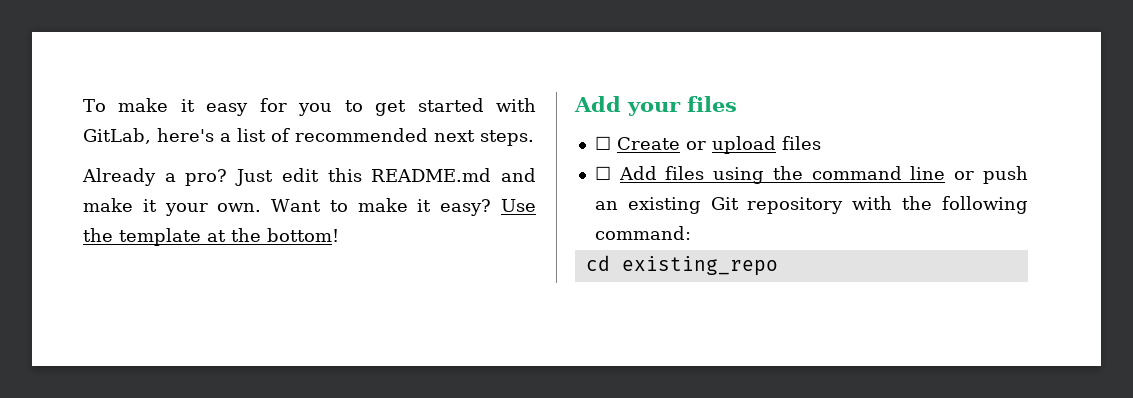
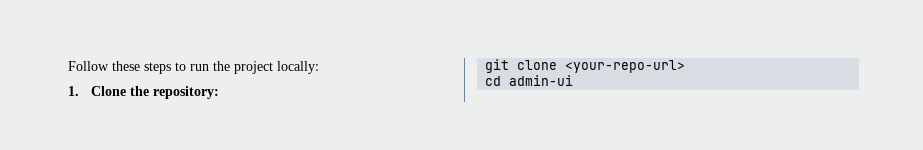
[83,98,536,116] [83,128,534,146] [82,168,536,186] [83,198,537,216] [83,228,339,246] [574,96,737,116] [594,136,821,154] [594,166,1028,184] [594,196,1028,214] [594,226,691,240] To make it easy for you to get started with GitLab, here's a list of recommended next steps. // Already a pro? Just edit this README.md and make it your own. Want to make it easy? Use the template at the bottom! // Add your files // ☐ Create or upload files // ☐ Add files using the command line or push an existing Git repository with the following command: -> [68,61,319,74] [68,86,219,99] [485,59,686,73] Follow these steps to run the project locally: // 1. Clone the repository: // git clone <your-repo-url>
[621,256,778,276] existing_repo -> [509,75,574,86] admin-ui

